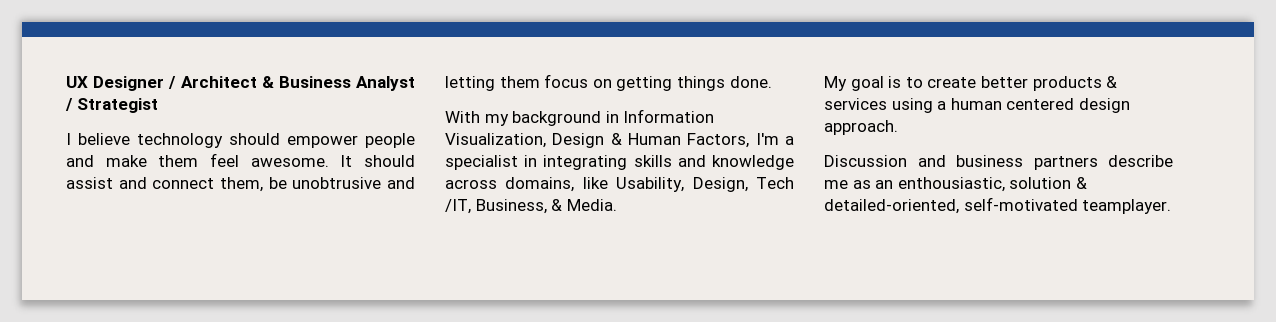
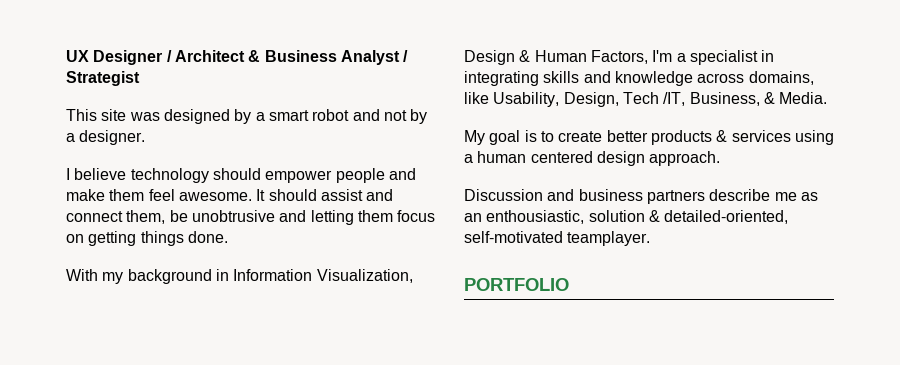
(158, 105) none -> [66,109,428,124] [66,130,146,145] // This site was designed by a smart robot and not by a designer.
(1172, 206) none -> [464,278,569,291] // PORTFOLIO

